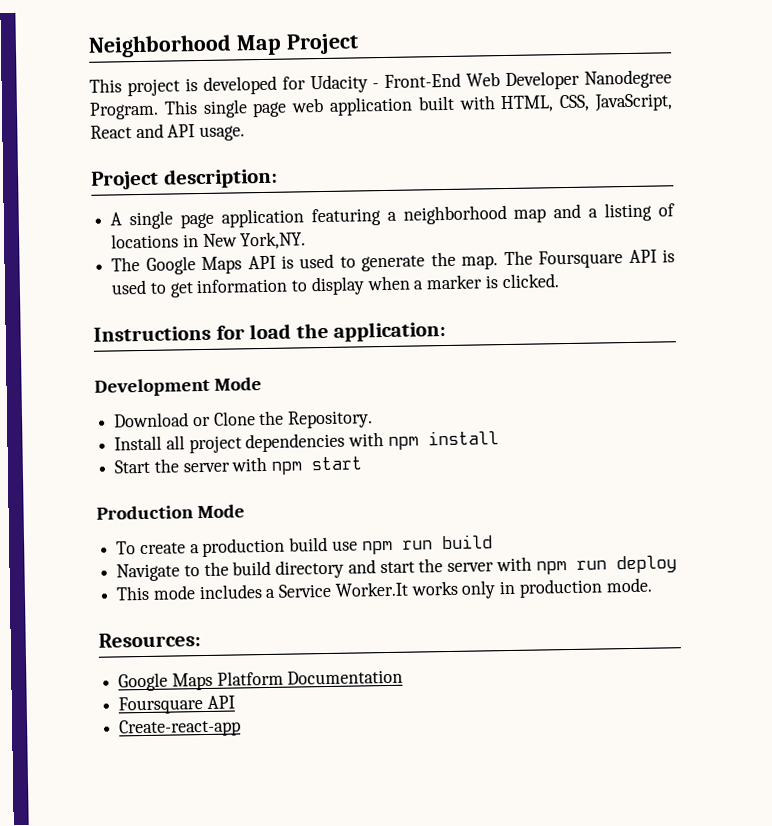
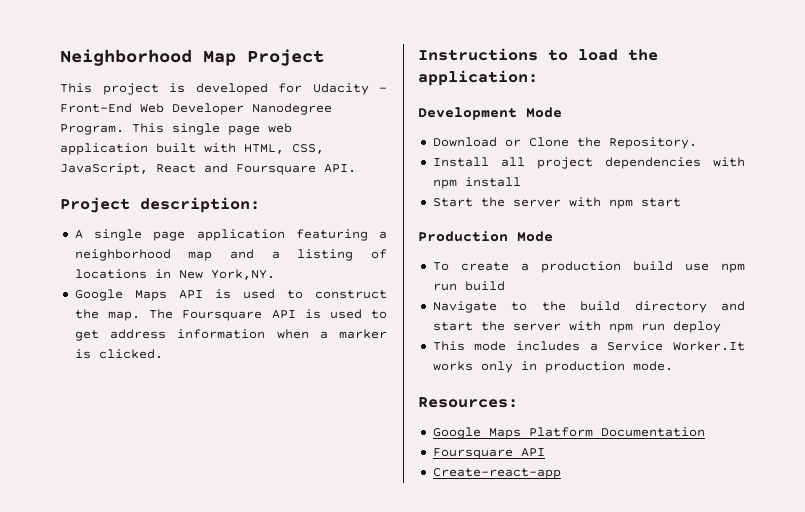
[167,124,246,142] API usage. -> [236,164,356,175] Foursquare API.
[111,257,141,272] The -> (275, 274) none
[361,255,426,272] generate -> [315,290,387,299] construct
[196,276,365,296] information to display -> [110,329,266,339] address information
[215,325,245,340] for -> [548,49,568,61] to

